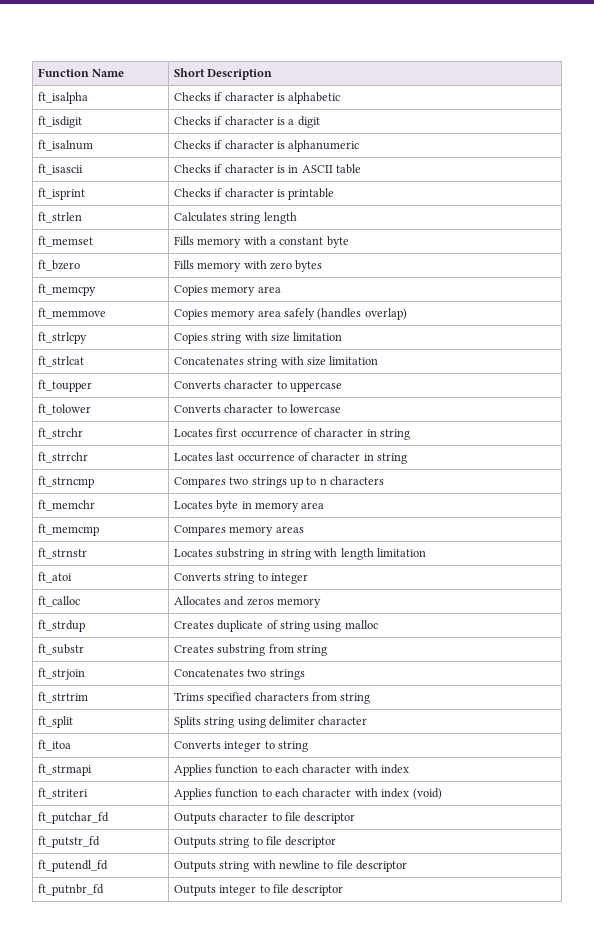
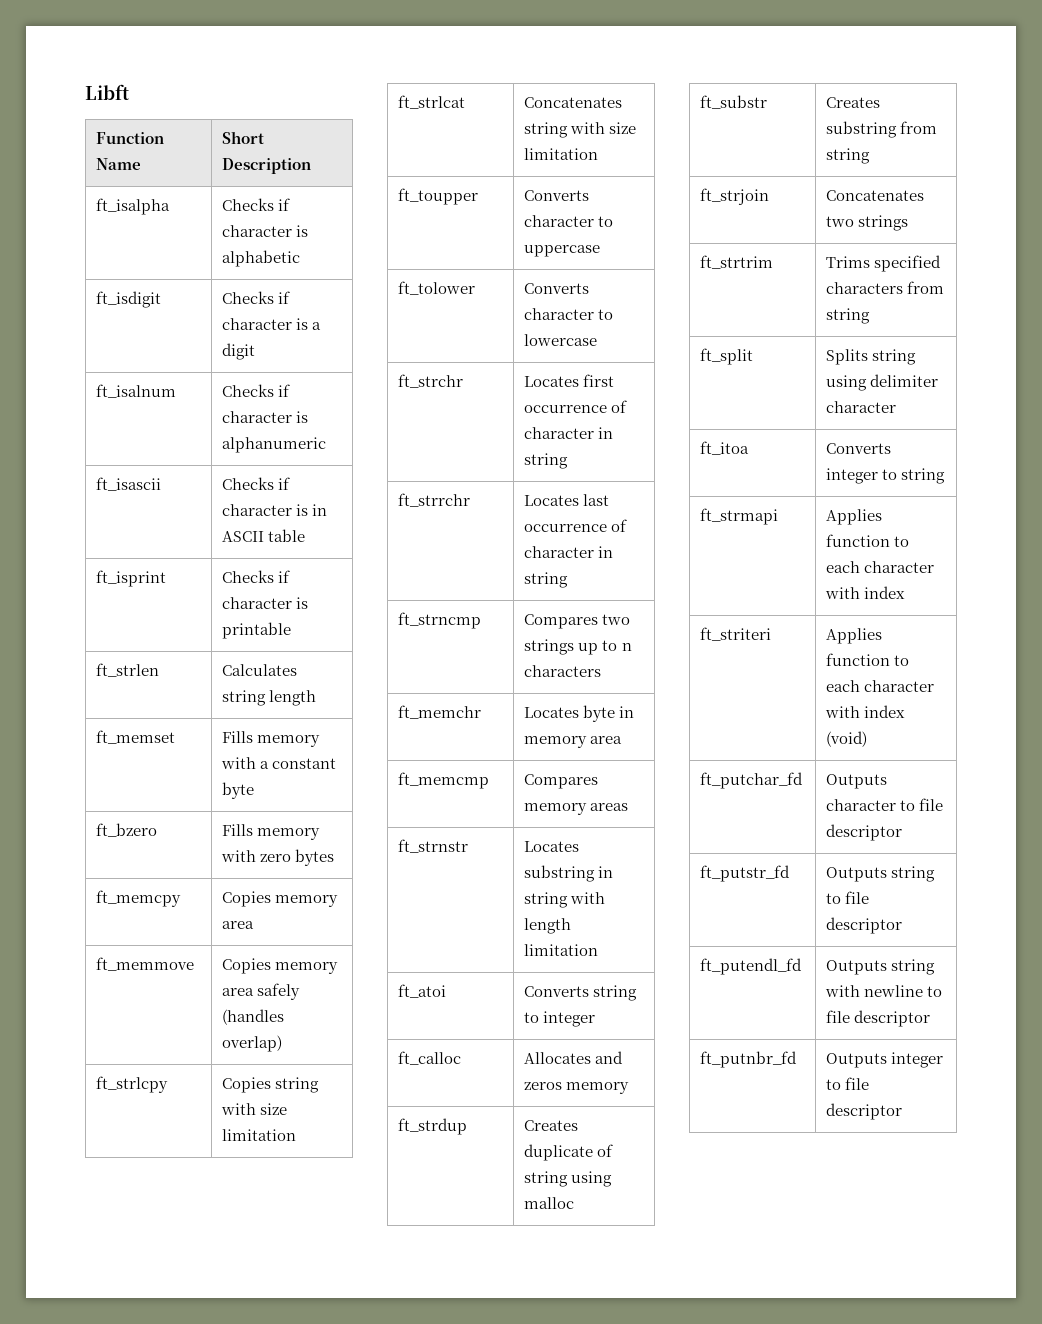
(37, 72) none -> [85,84,129,100] Libft //

